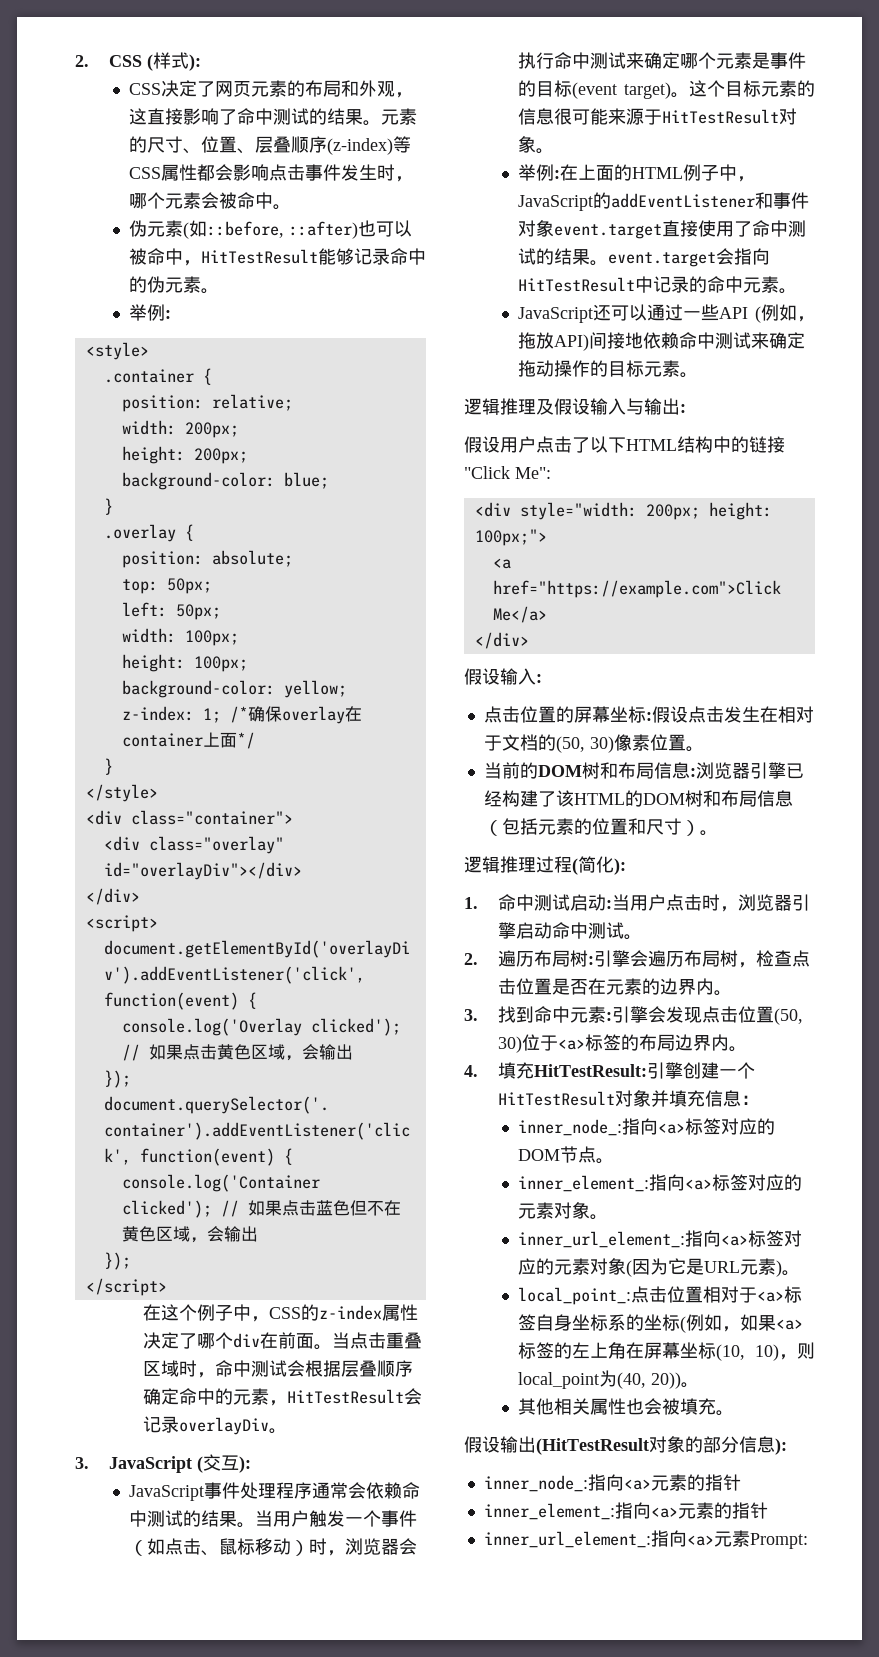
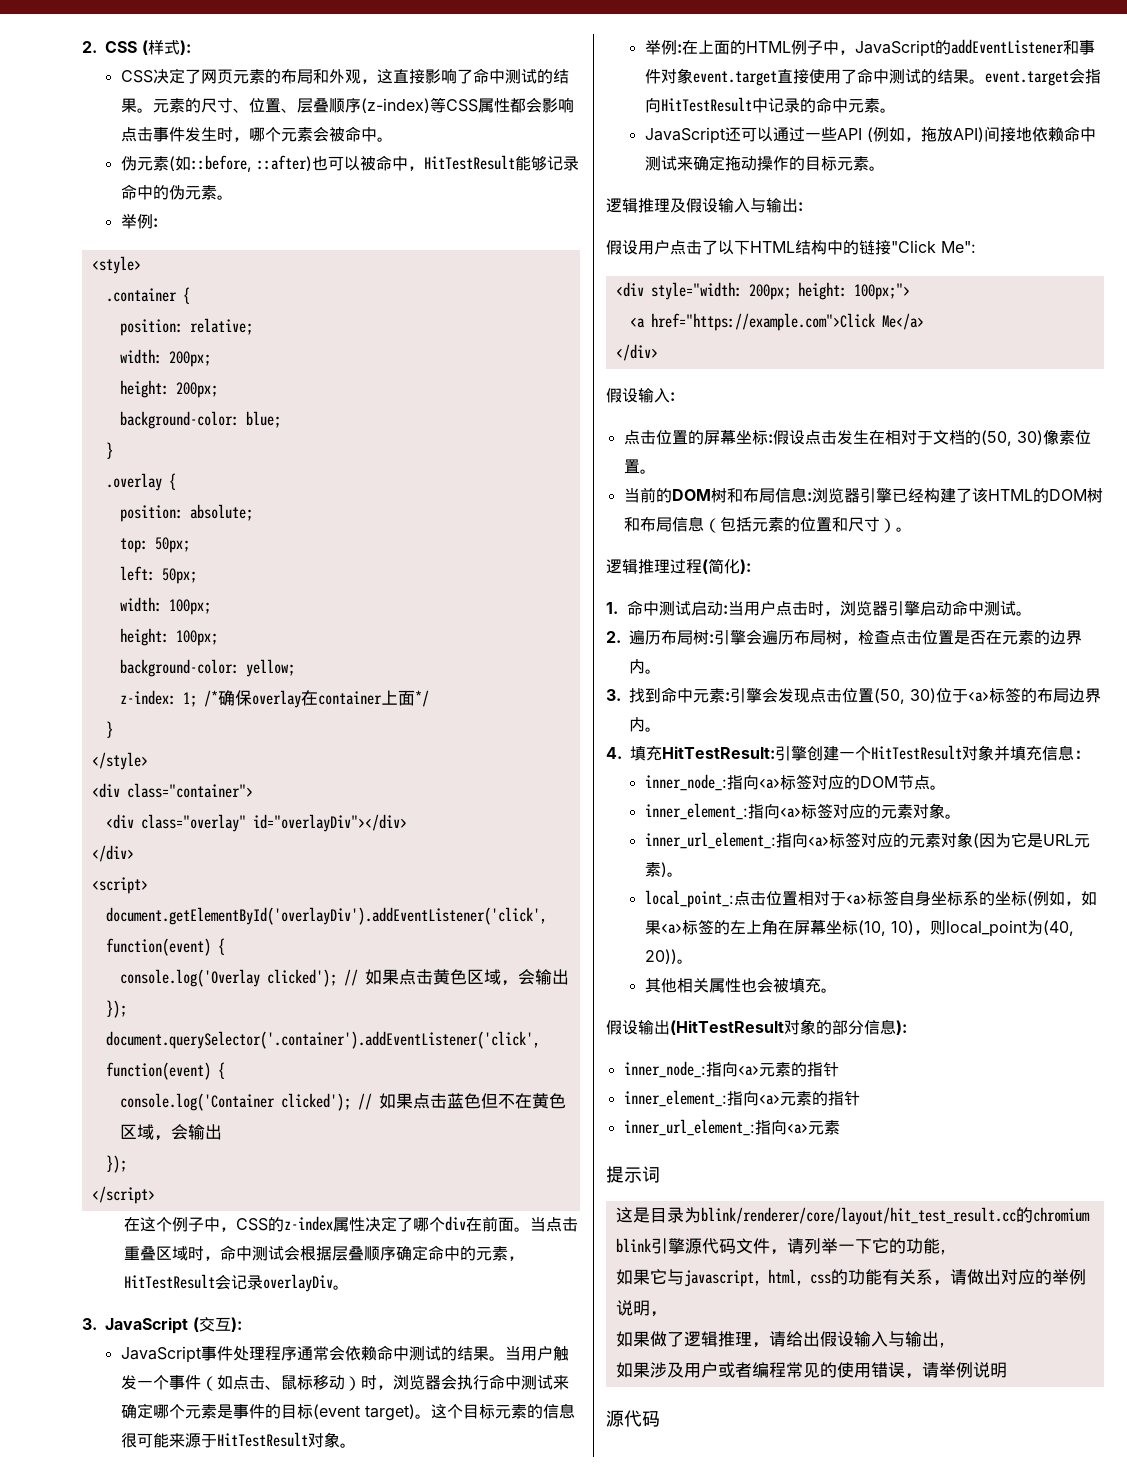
[749,1533,808,1549] Prompt: -> [606,1166,660,1183] [615,1207,1090,1225] [615,1238,947,1255] [615,1269,1086,1287] [615,1300,667,1317] [615,1331,946,1348] [615,1362,1007,1379] [606,1410,660,1427] // 提示词 // 这是目录为blink/renderer/core/layout/hit_test_result.cc的chromium blink引擎源代码文件，请列举一下它的功能, // 如果它与javascript, html, css的功能有关系，请做出对应的举例说明， // 如果做了逻辑推理，请给出假设输入与输出, // 如果涉及用户或者编程常见的使用错误，请举例说明 // 源代码

